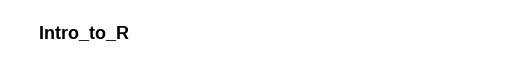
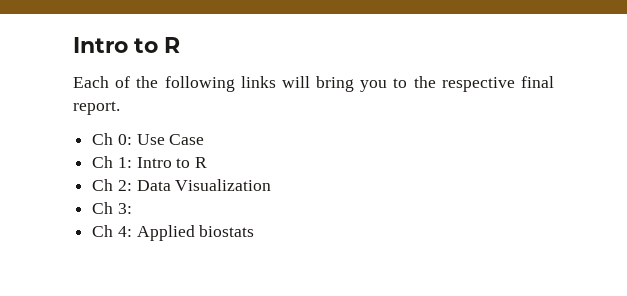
[39,26,129,41] Intro_to_R -> [73,37,180,53] [73,76,554,92] [73,101,120,115] [92,133,205,145] [92,156,208,168] [92,179,272,191] [92,202,132,214] [92,225,255,241] Intro to R // Each of the following links will bring you to the respective final report. // Ch 0: Use Case // Ch 1: Intro to R // Ch 2: Data Visualization // Ch 3: // Ch 4: Applied biostats

